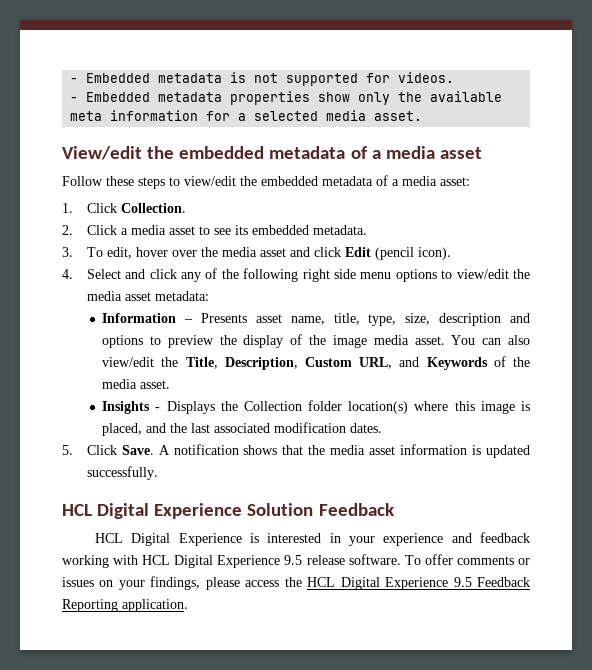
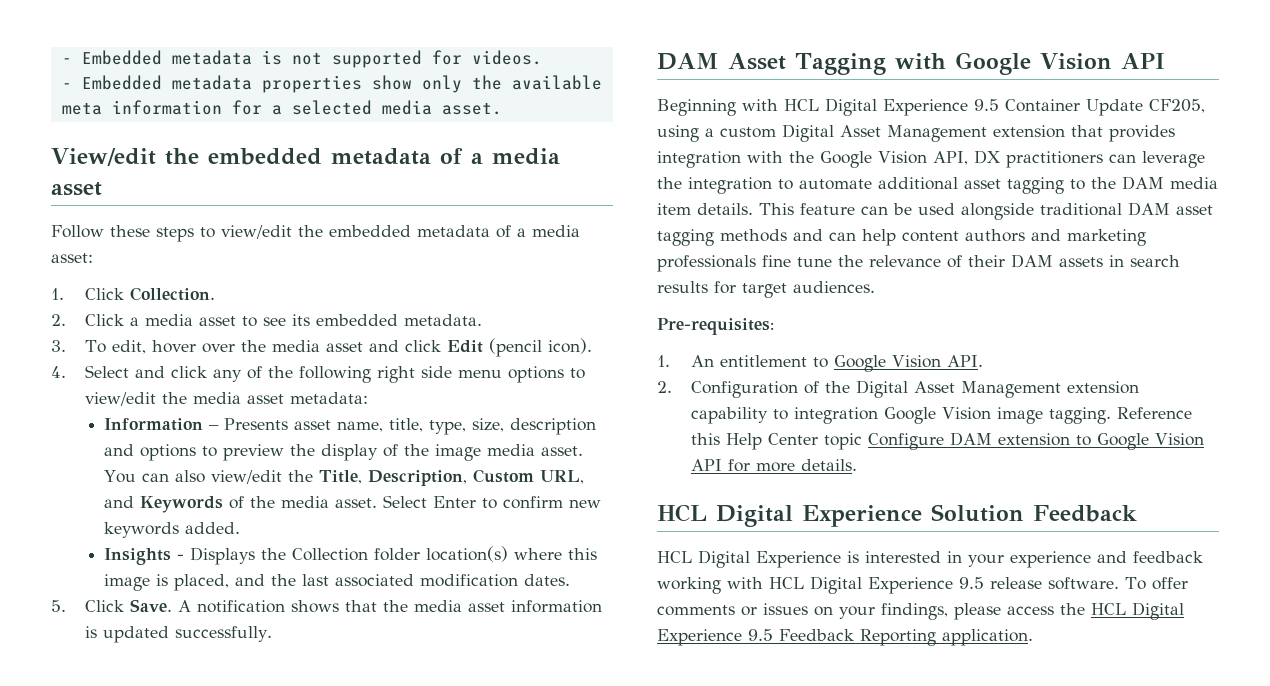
(171, 384) none -> [383,495,602,509] [104,522,241,538] Select Enter to confirm new keywords added.
(158, 473) none -> [657,52,1165,75] [657,98,1205,116] [657,124,1175,142] [657,150,1205,168] [657,176,1218,194] [657,202,1213,220] [657,229,1146,246] [657,254,1180,272] [657,281,875,298] [657,318,774,335] [657,355,984,372] [657,380,1140,398] [691,407,1193,424] [691,432,1205,450] [691,459,858,472] // DAM Asset Tagging with Google Vision API // Beginning with HCL Digital Experience 9.5 Container Update CF205, using a custom Digital Asset Management extension that provides integration with the Google Vision API, DX practitioners can leverage the integration to automate additional asset tagging to the DAM media item details. This feature can be used alongside traditional DAM asset tagging methods and can help content authors and marketing professionals fine tune the relevance of their DAM assets in search results for target audiences. // Pre-requisites: // 1. An entitlement to Google Vision API. // 2. Configuration of the Digital Asset Management extension capability to integration Google Vision image tagging. Reference this Help Center topic Configure DAM extension to Google Vision API for more details.

